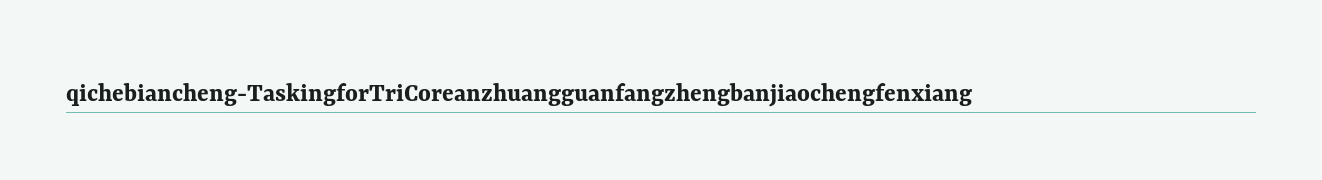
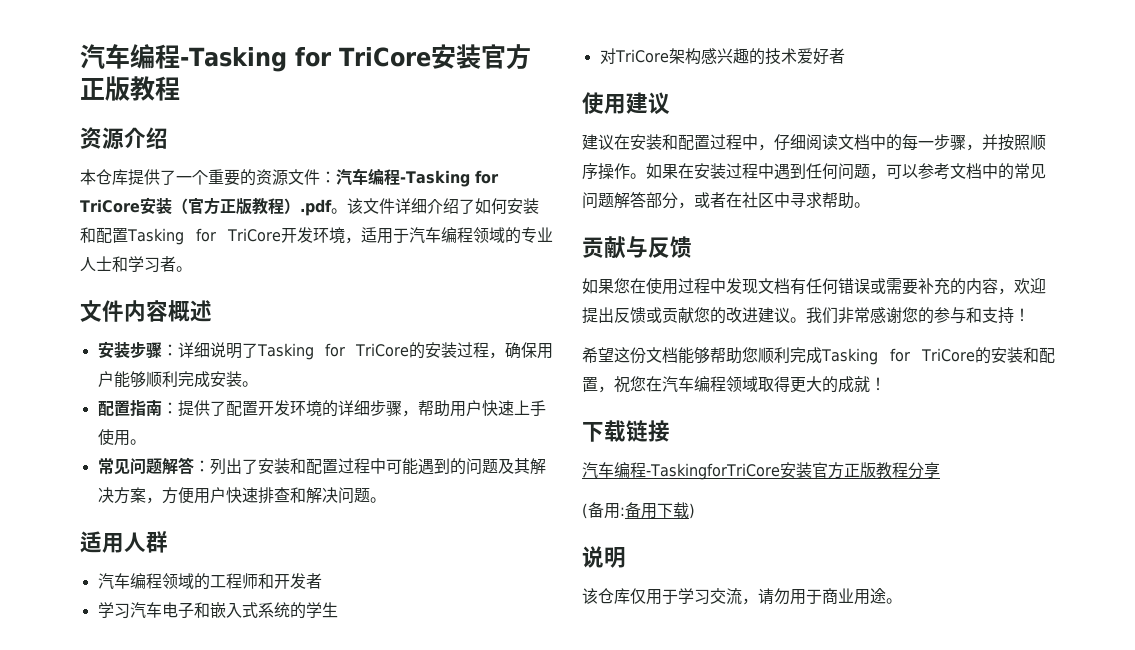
[66,83,972,107] qichebiancheng-TaskingforTriCoreanzhuangguanfangzhengbanjiaochengfenxiang -> [80,44,531,72] [80,76,180,101] [80,127,168,150] [80,168,499,187] [80,197,539,216] [80,227,553,245] [80,256,192,273] [80,300,212,322] [97,341,553,360] [97,371,258,388] [97,400,546,417] [97,429,146,446] [97,457,546,475] [97,487,386,504] [80,531,168,553] [97,573,322,590] [97,602,338,619] [599,48,845,65] [582,92,670,115] [582,134,1046,151] [582,163,1046,180] [582,192,870,209] [582,236,692,259] [582,278,1046,295] [582,307,1030,324] [582,347,1055,365] [582,376,886,393] [582,420,670,442] [582,462,940,480] [582,502,695,519] [582,546,626,568] [582,588,902,605] 汽车编程-Tasking for TriCore安装官方正版教程 // 资源介绍 // 本仓库提供了一个重要的资源文件：汽车编程-Tasking for TriCore安装（官方正版教程）.pdf。该文件详细介绍了如何安装和配置Tasking for TriCore开发环境，适用于汽车编程领域的专业人士和学习者。 // 文件内容概述 // 安装步骤：详细说明了Tasking for TriCore的安装过程，确保用户能够顺利完成安装。 // 配置指南：提供了配置开发环境的详细步骤，帮助用户快速上手使用。 // 常见问题解答：列出了安装和配置过程中可能遇到的问题及其解决方案，方便用户快速排查和解决问题。 // 适用人群 // 汽车编程领域的工程师和开发者 // 学习汽车电子和嵌入式系统的学生 // 对TriCore架构感兴趣的技术爱好者 // 使用建议 // 建议在安装和配置过程中，仔细阅读文档中的每一步骤，并按照顺序操作。如果在安装过程中遇到任何问题，可以参考文档中的常见问题解答部分，或者在社区中寻求帮助。 // 贡献与反馈 // 如果您在使用过程中发现文档有任何错误或需要补充的内容，欢迎提出反馈或贡献您的改进建议。我们非常感谢您的参与和支持！ // 希望这份文档能够帮助您顺利完成Tasking for TriCore的安装和配置，祝您在汽车编程领域取得更大的成就！ // 下载链接 // 汽车编程-TaskingforTriCore安装官方正版教程分享 // (备用:备用下载) // 说明 // 该仓库仅用于学习交流，请勿用于商业用途。

